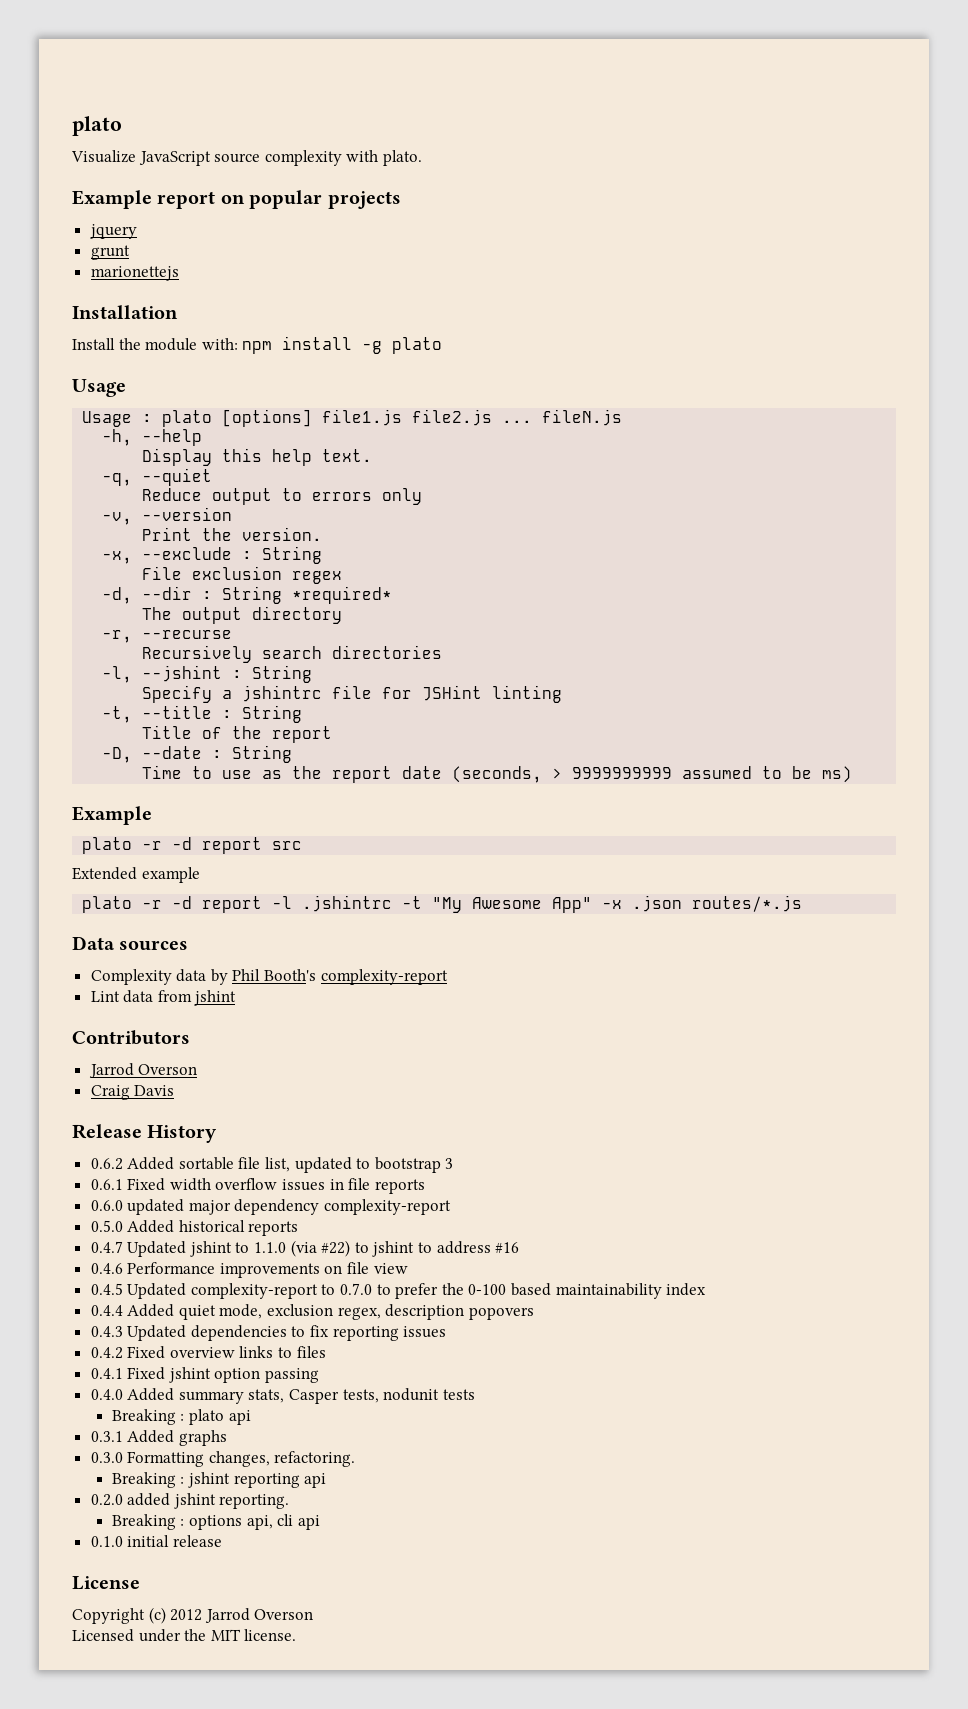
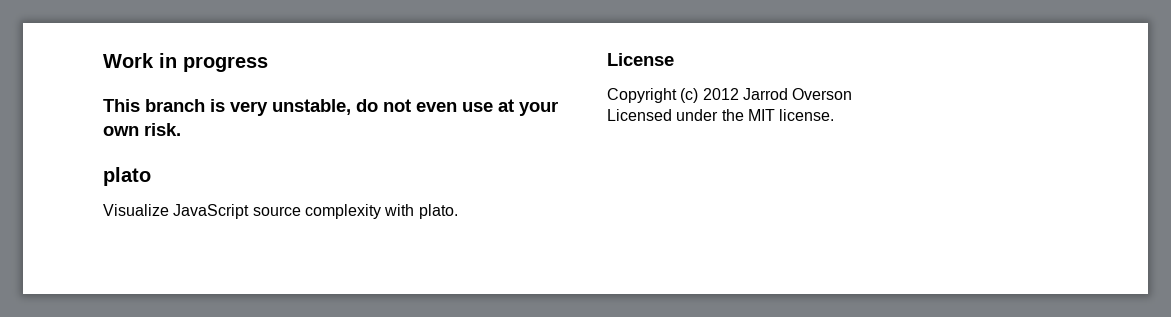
(72, 126) none -> [103,53,268,72] [103,99,558,116] [103,123,181,136] Work in progress // This branch is very unstable, do not even use at your own risk. //
[72,190,401,209] [89,224,137,239] [90,245,130,260] [90,266,179,281] [72,305,178,319] [72,336,443,354] [72,379,126,397] [82,409,623,427] [102,429,203,446] [142,448,373,466] [102,468,213,486] [142,488,423,505] [102,507,233,525] [142,527,323,541] [102,546,323,564] [142,566,343,584] [102,586,393,604] [142,606,343,624] [102,630,233,643] [142,645,443,663] [102,665,313,683] [142,685,563,703] [102,705,303,723] [142,725,333,743] [102,745,293,763] [142,765,853,783] [72,806,152,825] [82,837,303,854] [72,867,200,883] [82,895,803,913] [72,936,189,951] [90,969,448,985] [90,990,237,1006] [72,1030,190,1045] [88,1063,198,1078] [90,1085,175,1100] [72,1124,218,1143] [90,1157,454,1173] [90,1178,425,1194] [90,1199,452,1215] [90,1220,299,1236] [90,1240,520,1257] [90,1262,408,1278] [90,1283,707,1299] [90,1304,534,1320] [90,1325,447,1341] [90,1346,326,1359] [90,1367,320,1383] [90,1388,475,1404] [111,1409,251,1425] [90,1430,227,1446] [90,1451,356,1467] [111,1472,327,1488] [90,1493,290,1509] [111,1514,320,1530] [90,1535,222,1547] // Example report on popular projects // jquery // grunt // marionettejs // Installation // Install the module with: npm install -g plato // Usage // Usage : plato [options] file1.js file2.js ... fileN.js // -h, --help // Display this help text. // -q, --quiet // Reduce output to errors only // -v, --version // Print the version. // -x, --exclude : String // File exclusion regex // -d, --dir : String *required* // The output directory // -r, --recurse // Recursively search directories // -l, --jshint : String // Specify a jshintrc file for JSHint linting // -t, --title : String // Title of the report // -D, --date : String // Time to use as the report date (seconds, > 9999999999 assumed to be ms) // Example // plato -r -d report src // Extended example // plato -r -d report -l .jshintrc -t "My Awesome App" -x .json routes/*.js // Data sources // Complexity data by Phil Booth's complexity-report // Lint data from jshint // Contributors // Jarrod Overson // Craig Davis // Release History // 0.6.2 Added sortable file list, updated to bootstrap 3 // 0.6.1 Fixed width overflow issues in file reports // 0.6.0 updated major dependency complexity-report // 0.5.0 Added historical reports // 0.4.7 Updated jshint to 1.1.0 (via #22) to jshint to address #16 // 0.4.6 Performance improvements on file view // 0.4.5 Updated complexity-report to 0.7.0 to prefer the 0-100 based maintainability index // 0.4.4 Added quiet mode, exclusion regex, description popovers // 0.4.3 Updated dependencies to fix reporting issues // 0.4.2 Fixed overview links to files // 0.4.1 Fixed jshint option passing // 0.4.0 Added summary stats, Casper tests, nodunit tests // Breaking : plato api // 0.3.1 Added graphs // 0.3.0 Formatting changes, refactoring. // Breaking : jshint reporting api // 0.2.0 added jshint reporting. // Breaking : options api, cli api // 0.1.0 initial release -> (458, 211) none

